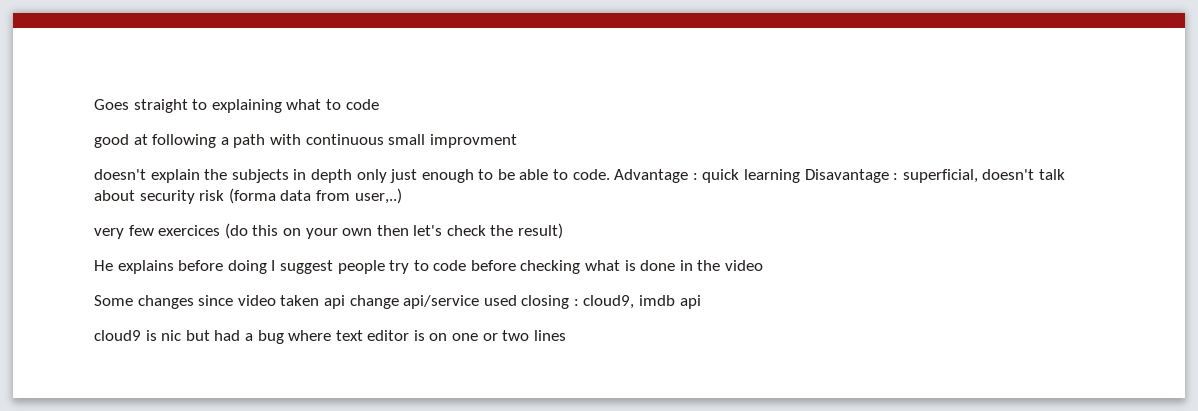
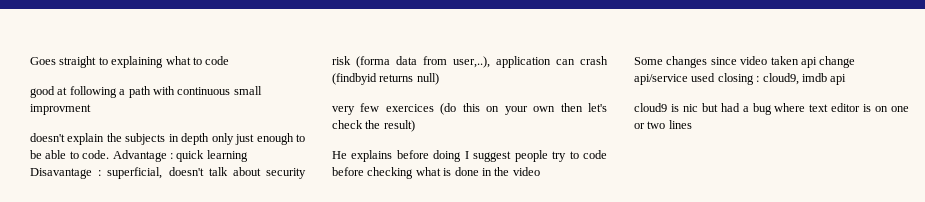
[354,188,402,204] user,..) -> [453,56,608,68] [332,73,439,85] user,..), application can crash (findbyid returns null)

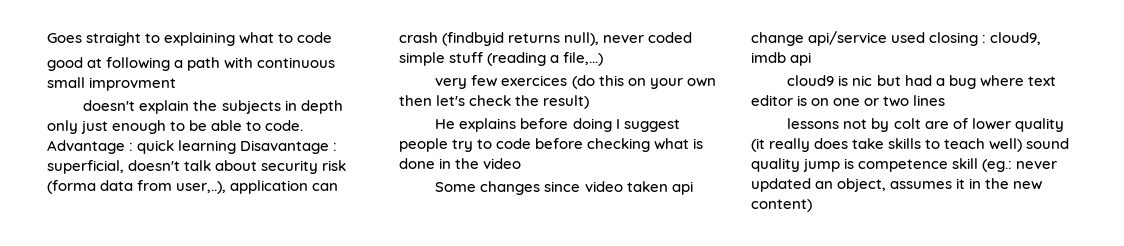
[416,73,439,85] null) -> [564,32,693,46] [399,52,604,66] null), never coded simple stuff (reading a file,...)
(692, 124) none -> [787,118,1064,132] [751,138,1070,152] [751,158,1058,172] [751,178,1043,192] [751,199,812,212] // lessons not by colt are of lower quality (it really does take skills to teach well) sound quality jump is competence skill (eg.: never updated an object, assumes it in the new content)

